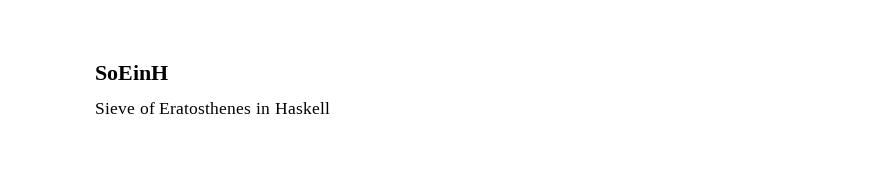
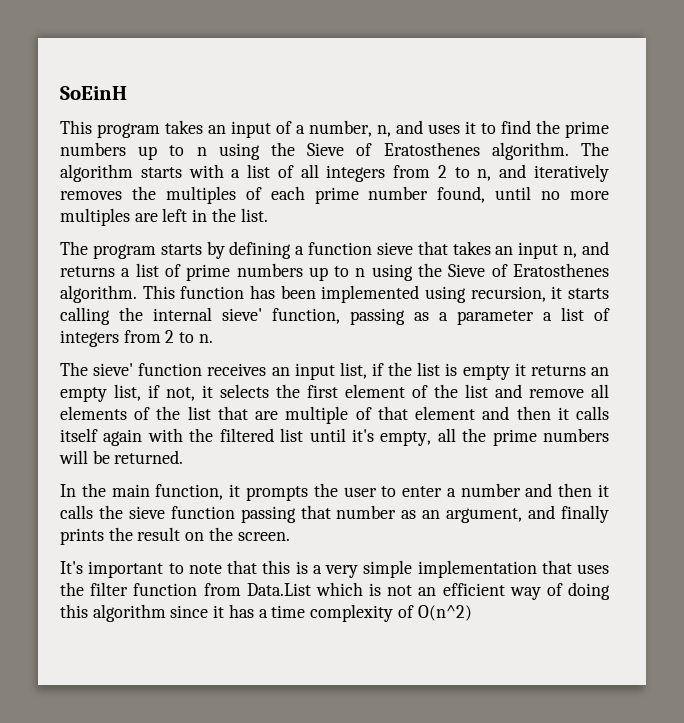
[95,102,330,114] Sieve of Eratosthenes in Haskell -> [60,120,609,138] [60,142,609,160] [60,164,609,182] [60,186,609,204] [60,208,268,226] [60,241,610,259] [60,263,610,281] [60,285,609,303] [60,307,610,325] [60,330,213,347] [60,362,610,380] [60,384,609,402] [60,406,609,424] [60,428,609,446] [59,450,184,464] [60,483,609,501] [60,505,610,523] [60,527,290,545] [60,560,609,578] [60,582,611,600] [60,604,472,622] This program takes an input of a number, n, and uses it to find the prime numbers up to n using the Sieve of Eratosthenes algorithm. The algorithm starts with a list of all integers from 2 to n, and iteratively removes the multiples of each prime number found, until no more multiples are left in the list. // The program starts by defining a function sieve that takes an input n, and returns a list of prime numbers up to n using the Sieve of Eratosthenes algorithm. This function has been implemented using recursion, it starts calling the internal sieve' function, passing as a parameter a list of integers from 2 to n. // The sieve' function receives an input list, if the list is empty it returns an empty list, if not, it selects the first element of the list and remove all elements of the list that are multiple of that element and then it calls itself again with the filtered list until it's empty, all the prime numbers will be returned. // In the main function, it prompts the user to enter a number and then it calls the sieve function passing that number as an argument, and finally prints the result on the screen. // It's important to note that this is a very simple implementation that uses the filter function from Data.List which is not an efficient way of doing this algorithm since it has a time complexity of O(n^2)

